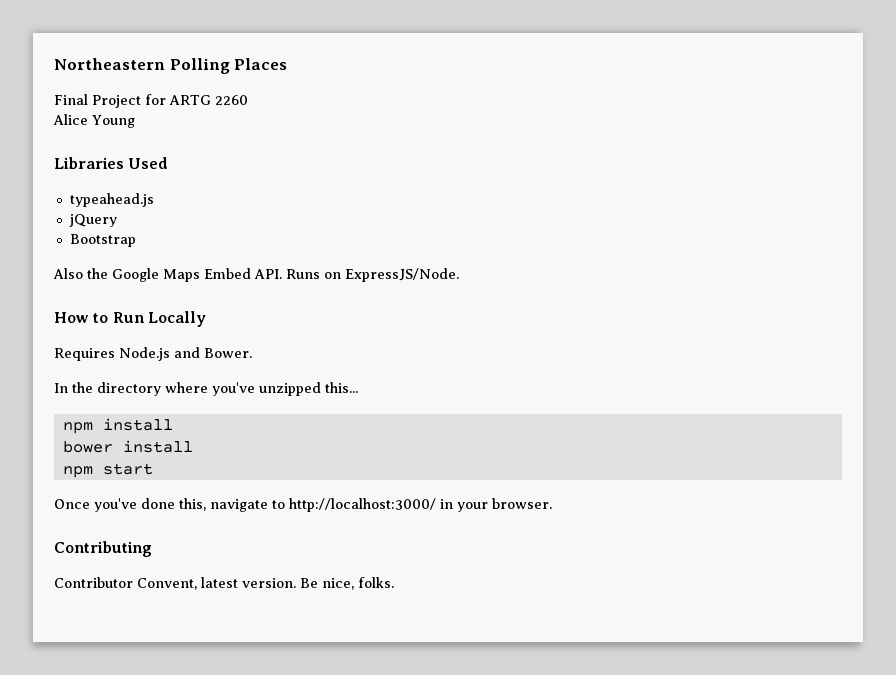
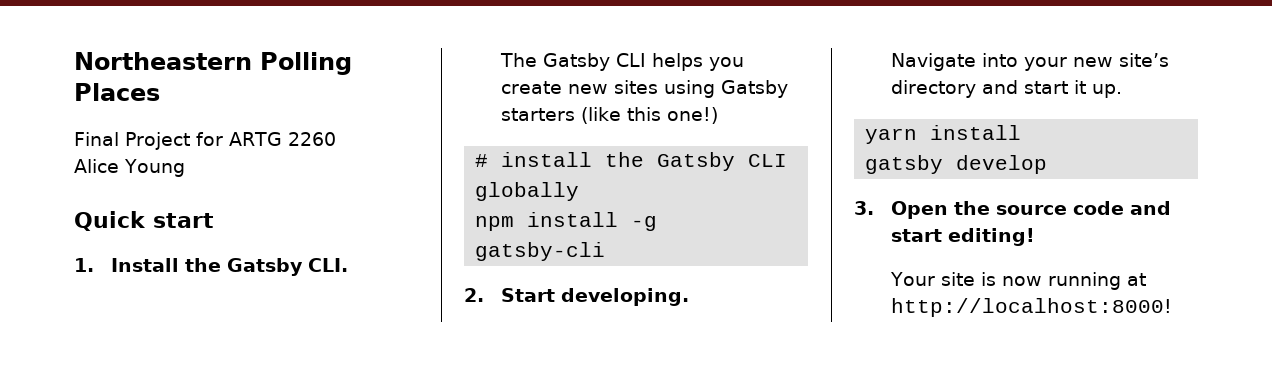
[54,157,169,169] [69,193,154,207] [68,214,117,227] [69,234,136,247] [53,268,459,282] [54,311,206,327] [54,347,252,361] [54,382,358,396] [62,418,173,434] [62,440,193,453] [62,463,153,478] [54,498,552,512] [54,541,152,557] [54,577,394,590] Libraries Used // typeahead.js // jQuery // Bootstrap // Also the Google Maps Embed API. Runs on ExpressJS/Node. // How to Run Locally // Requires Node.js and Bower. // In the directory where you've unzipped this... // npm install // bower install // npm start // Once you've done this, navigate to http://localhost:3000/ in your browser. // Contributing // Contributor Convent, latest version. Be nice, folks. -> [74,211,214,231] [74,258,349,276] [500,53,745,71] [501,80,789,98] [501,107,719,124] [475,152,788,171] [475,182,580,201] [475,212,658,231] [475,242,606,261] [464,288,690,306] [891,53,1170,71] [891,80,1123,98] [865,125,1022,144] [865,155,1048,174] [854,201,1172,219] [891,228,1036,246] [890,272,1147,290] [891,298,1173,317] Quick start // 1. Install the Gatsby CLI. // The Gatsby CLI helps you create new sites using Gatsby starters (like this one!) // # install the Gatsby CLI globally // npm install -g gatsby-cli // 2. Start developing. // Navigate into your new site’s directory and start it up. // yarn install // gatsby develop // 3. Open the source code and start editing! // Your site is now running at http://localhost:8000!

